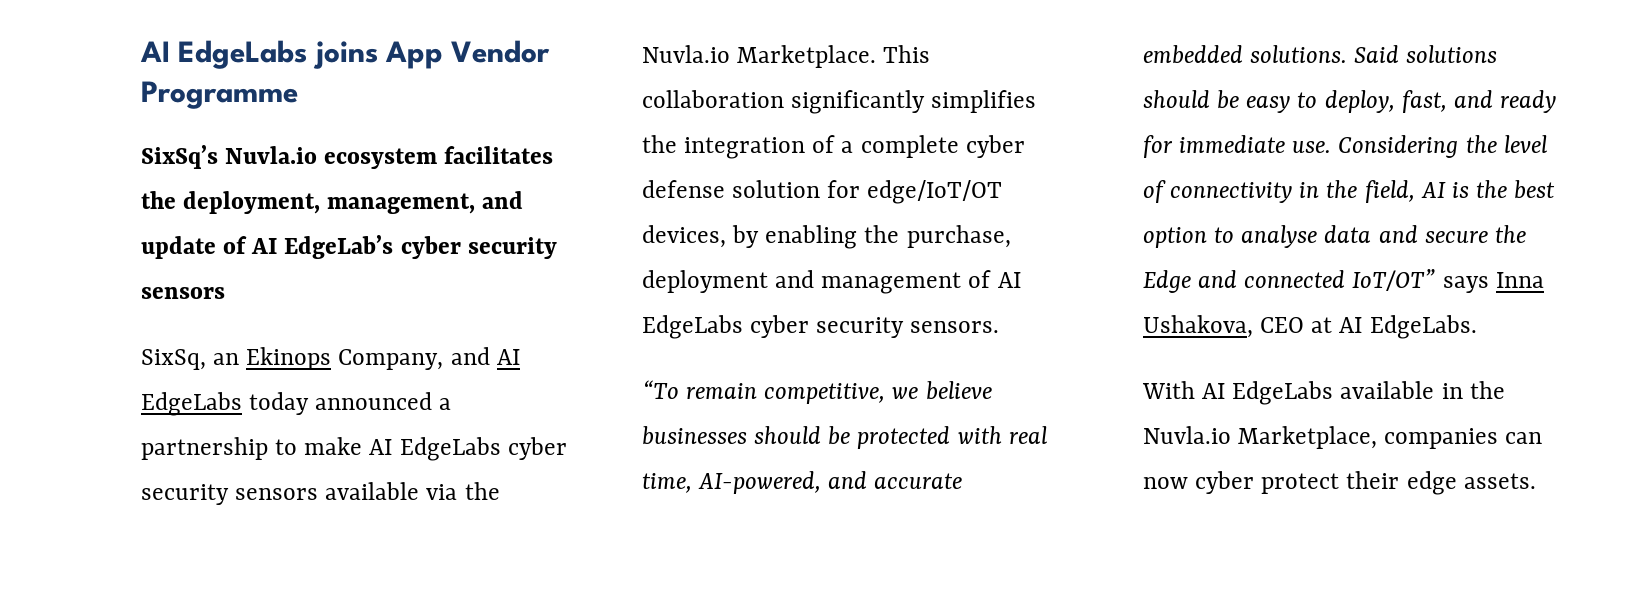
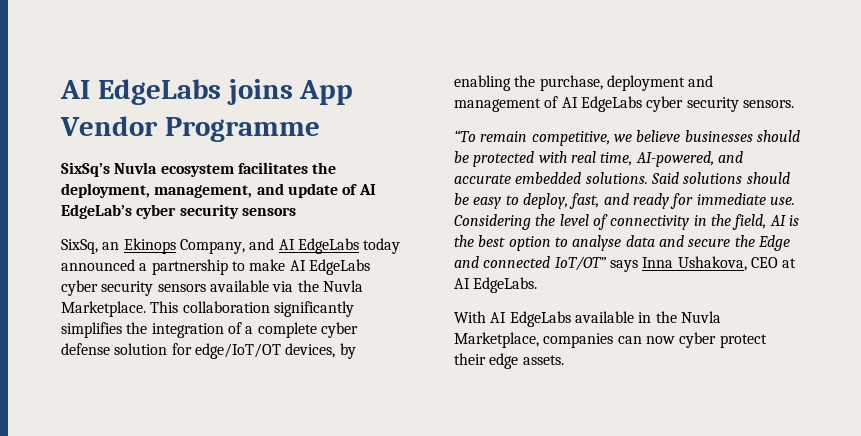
[225,146,318,164] Nuvla.io -> [114,162,158,174] Nuvla
[642,45,730,63] Nuvla.io -> [322,280,363,292] Nuvla
[1143,426,1231,444] Nuvla.io -> [680,311,721,323] Nuvla

